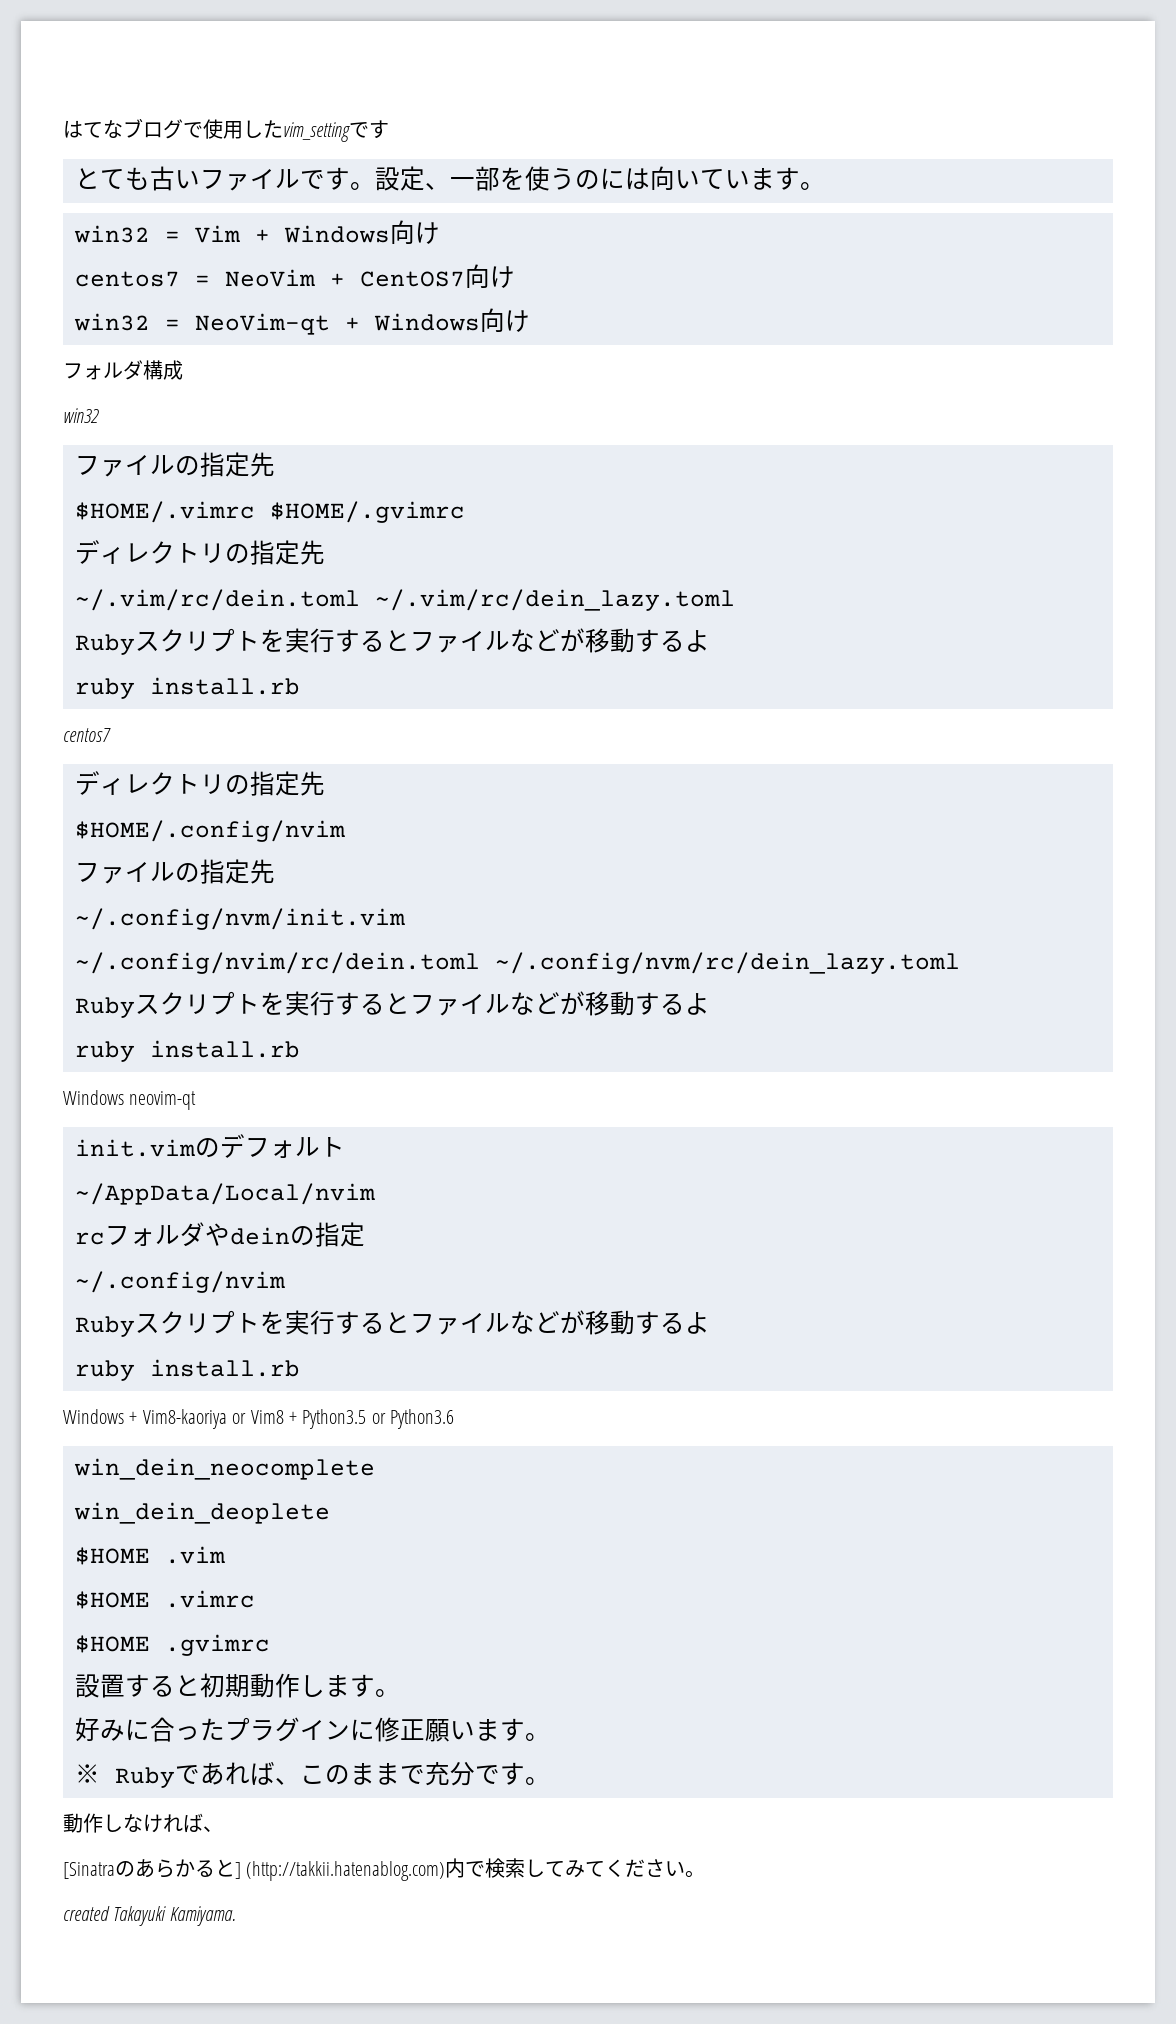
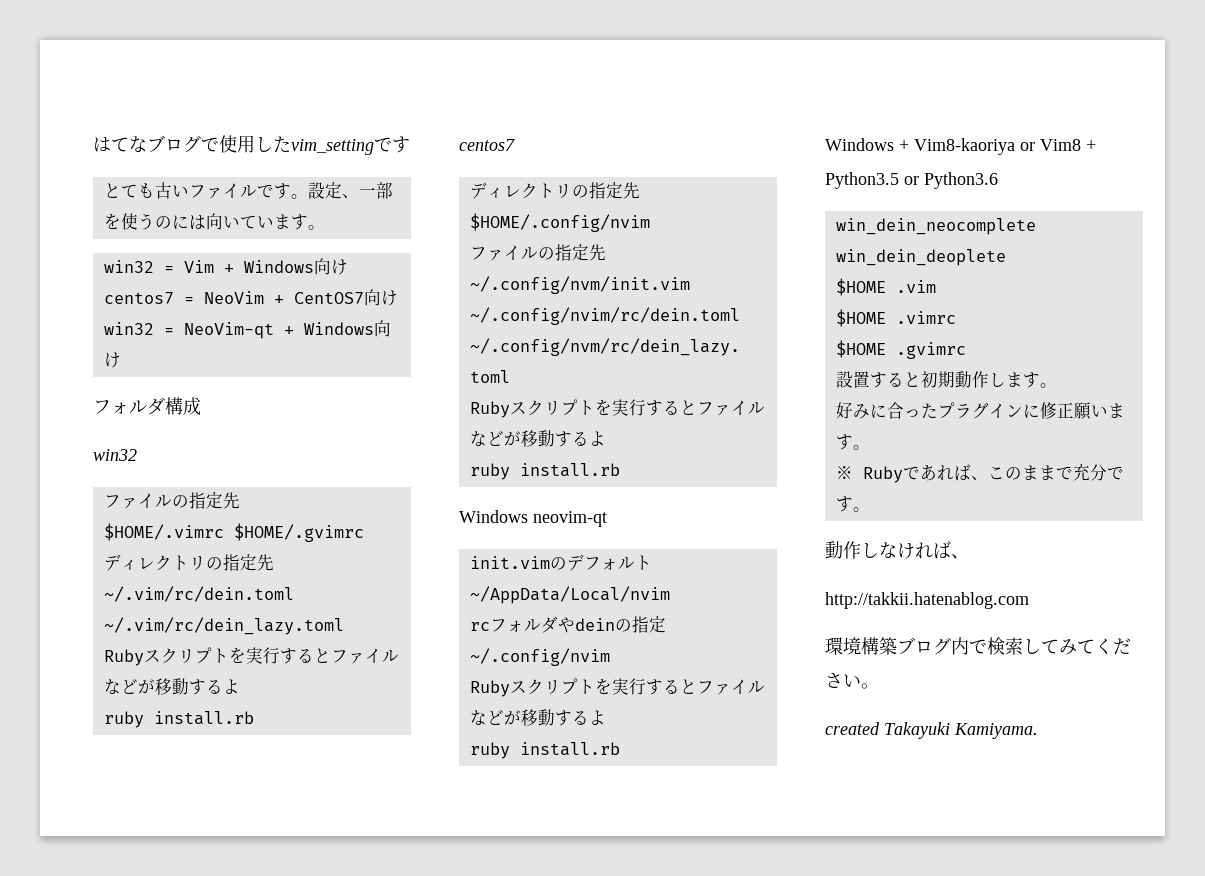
[63,1859,446,1881] [Sinatraのあらかると] (http://takkii.hatenablog.com) -> [825,592,1029,609] [825,637,951,655] http://takkii.hatenablog.com // 環境構築ブログ

